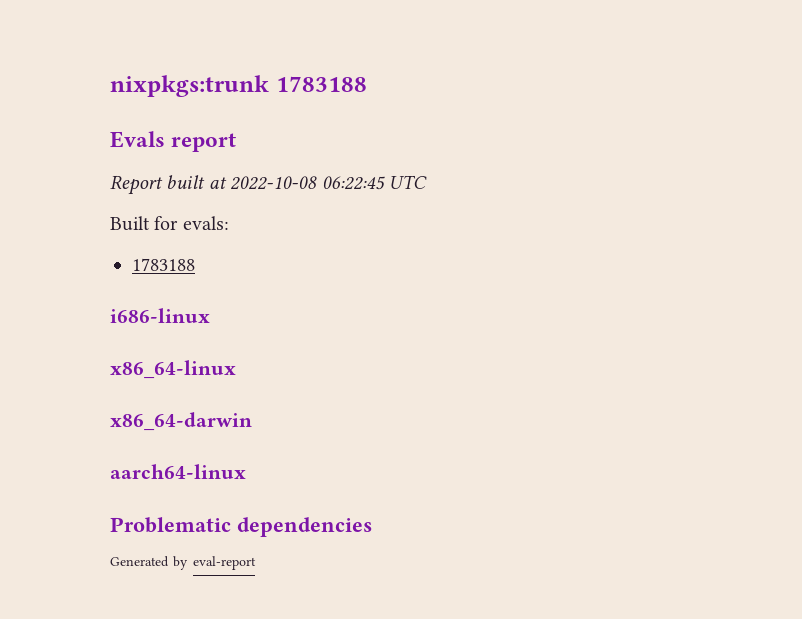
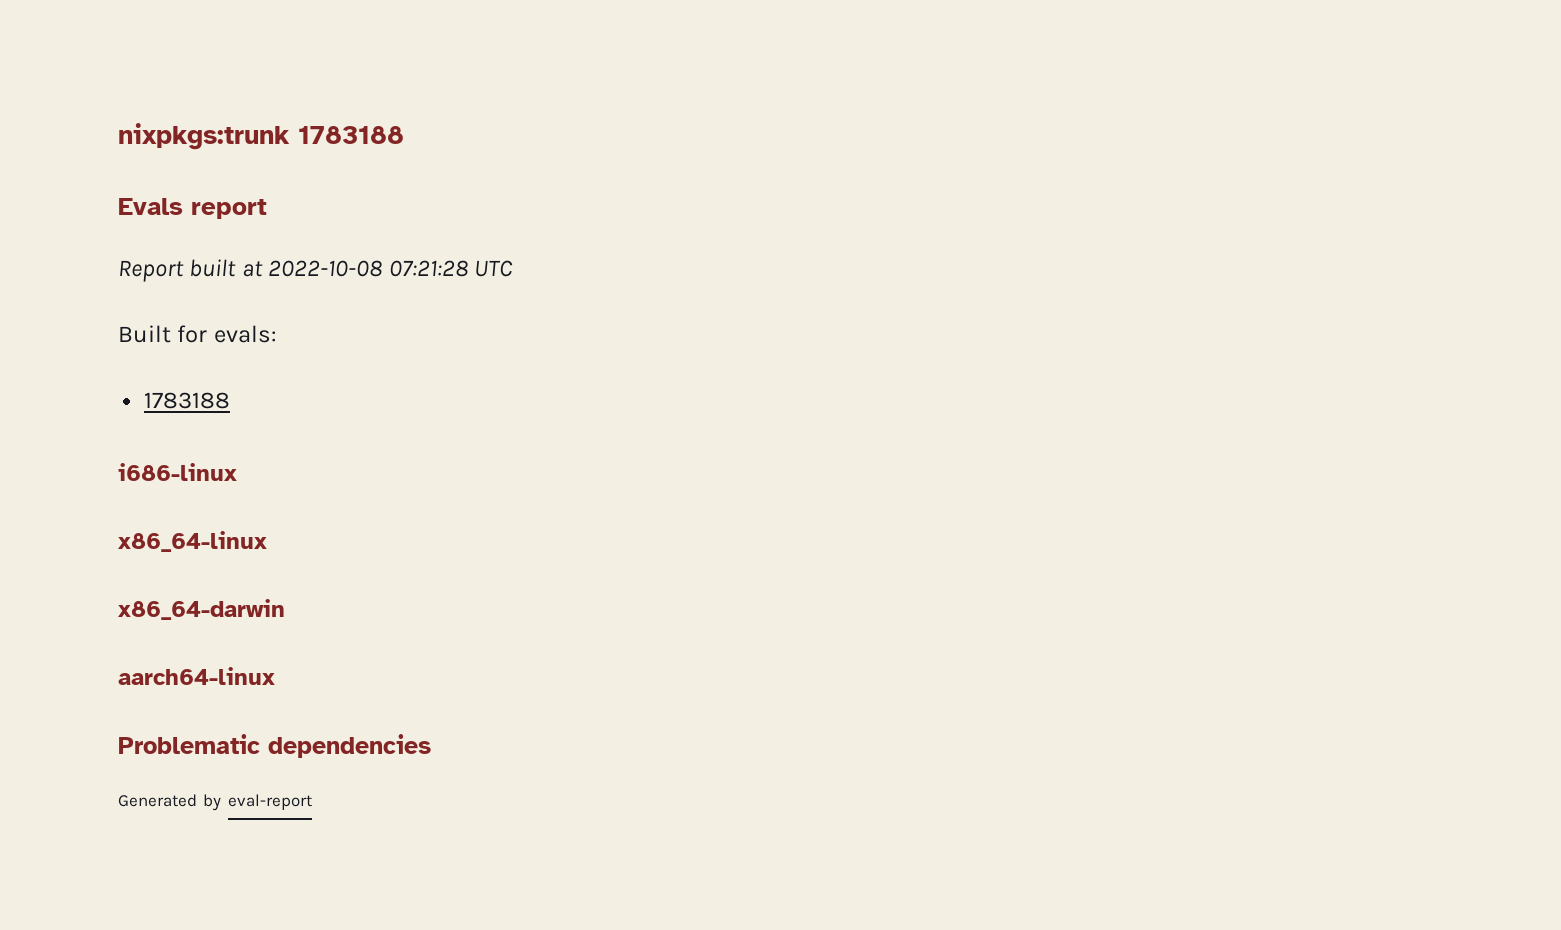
[321,176,385,190] 06:22:45 -> [388,260,468,277] 07:21:28

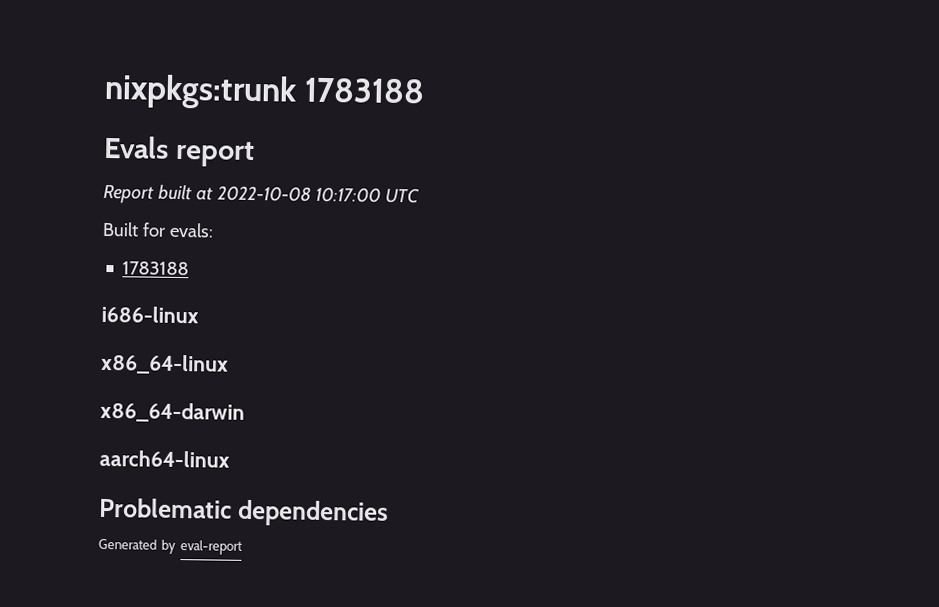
[388,260,468,277] 07:21:28 -> [314,186,381,203] 10:17:00

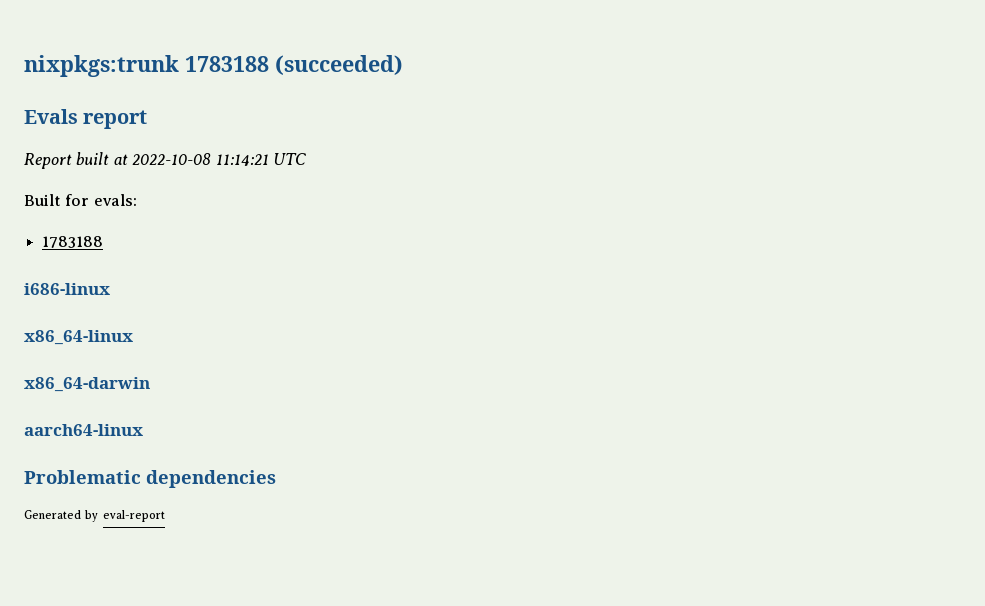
(426, 90) none -> [275,55,403,75] (succeeded)
[314,186,381,203] 10:17:00 -> [215,154,269,166] 11:14:21

